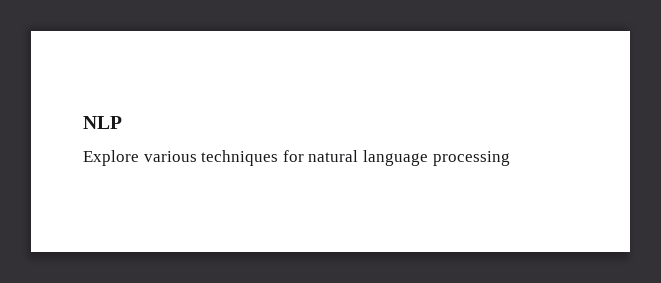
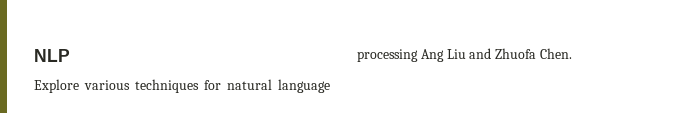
(510, 158) none -> [420,48,572,62] Ang Liu and Zhuofa Chen.

